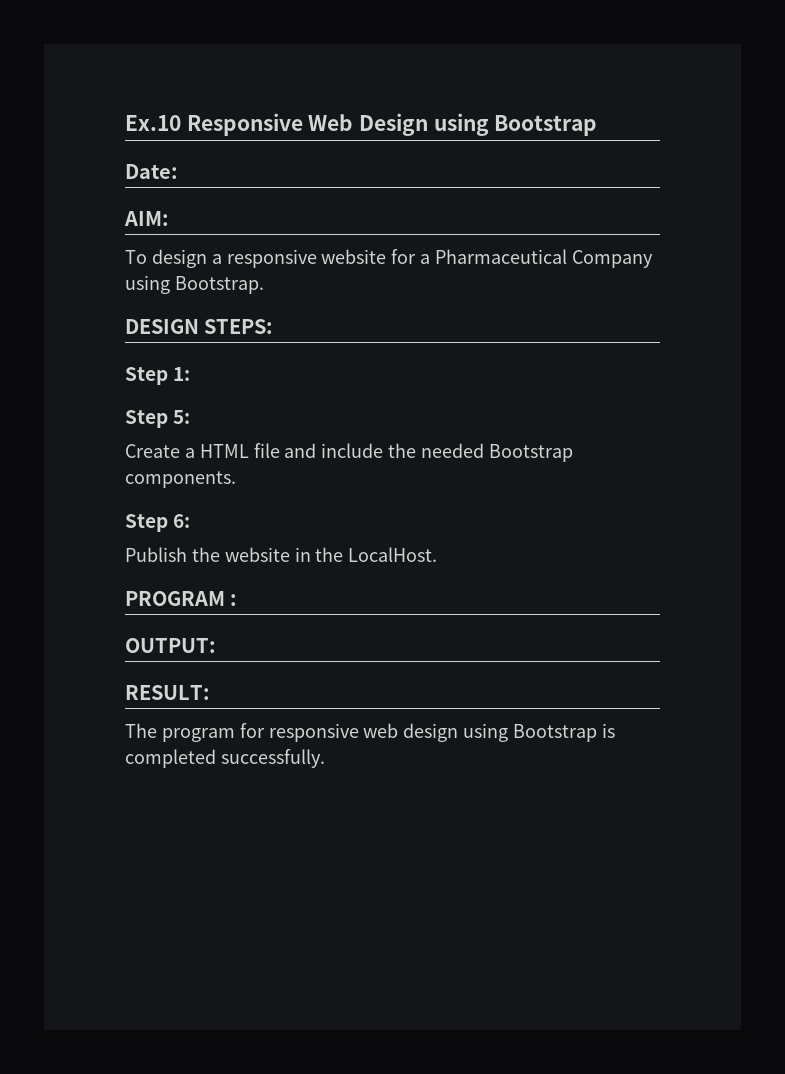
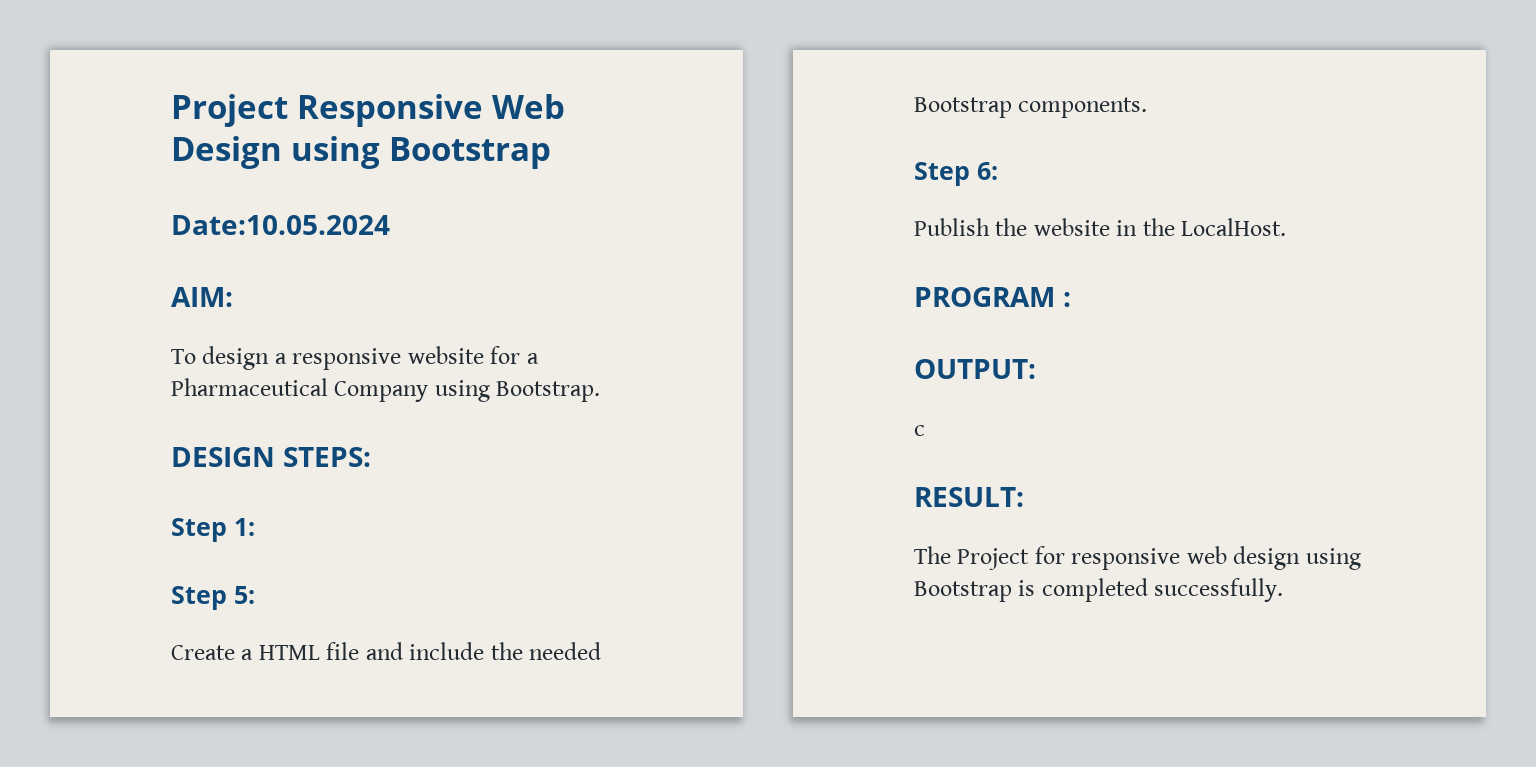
[125,115,181,131] Ex.10 -> [171,94,288,127] Project
[125,164,178,179] Date: -> [171,215,390,235] Date:10.05.2024
(216, 645) none -> [914,425,925,436] // c
[161,728,235,742] program -> [957,548,1030,570] Project

